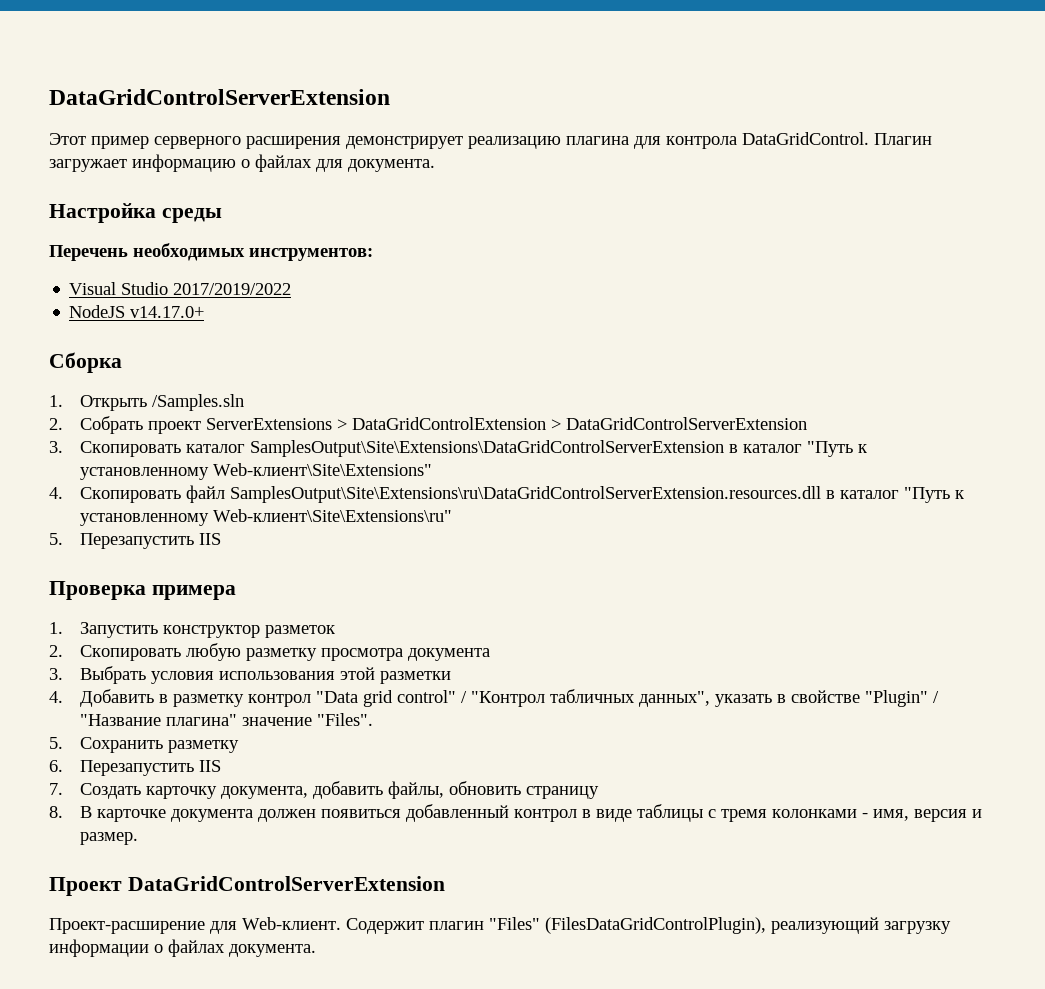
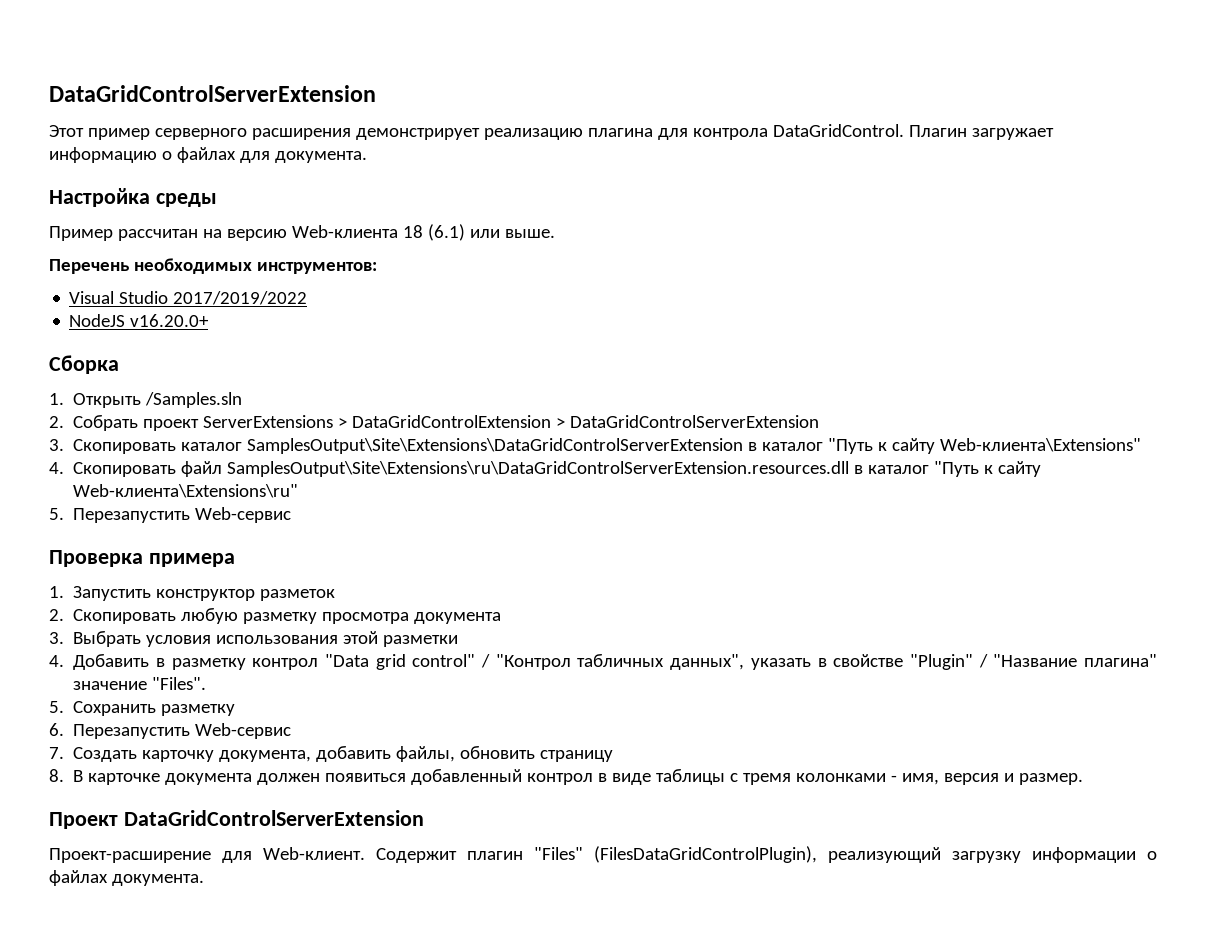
(222, 215) none -> [49,224,555,241] // Пример рассчитан на версию Web-клиента 18 (6.1) или выше.
[130,306,205,318] v14.17.0+ -> [130,314,210,327] v16.20.0+
[80,463,433,480] установленному Web-клиент\Site\Extensions" -> [892,438,1142,454] сайту Web-клиента\Extensions"
[80,509,453,526] установленному Web-клиент\Site\Extensions\ru" -> [998,461,1042,477] [73,484,299,498] сайту Web-клиента\Extensions\ru"
[199,533,222,545] IIS -> [195,507,292,523] Web-сервис
[199,760,222,772] IIS -> [195,723,292,739] Web-сервис

